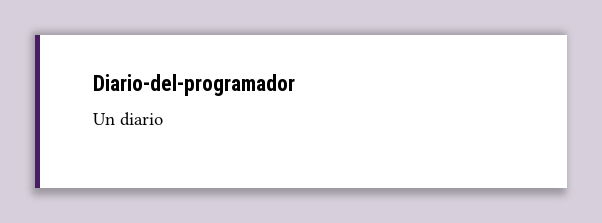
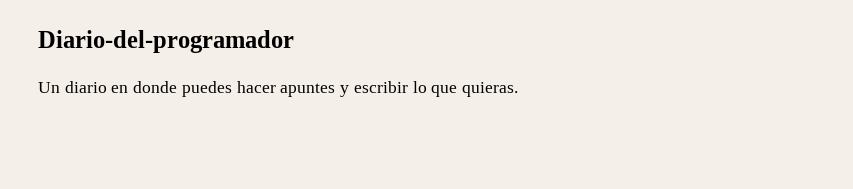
(163, 119) none -> [111,81,518,97] en donde puedes hacer apuntes y escribir lo que quieras.

